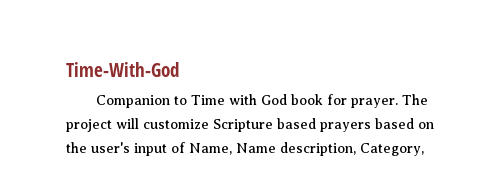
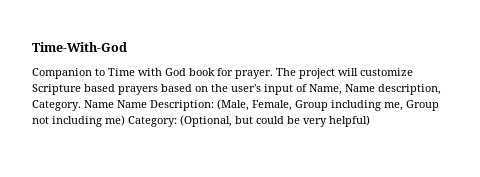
[360,143,424,156] Category, -> [32,99,439,111] [32,115,370,127] Category. Name Name Description: (Male, Female, Group including me, Group not including me) Category: (Optional, but could be very helpful)

